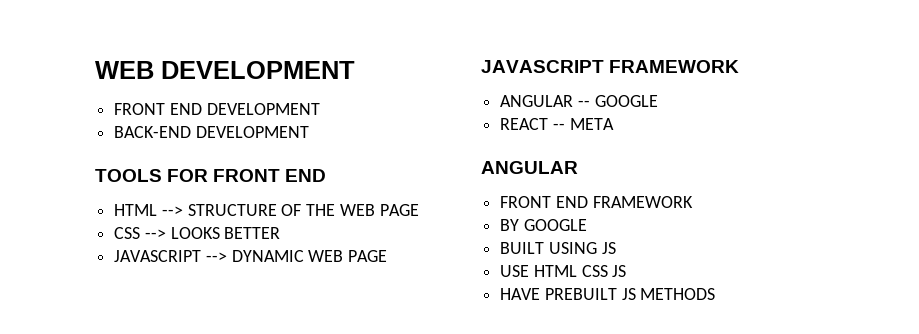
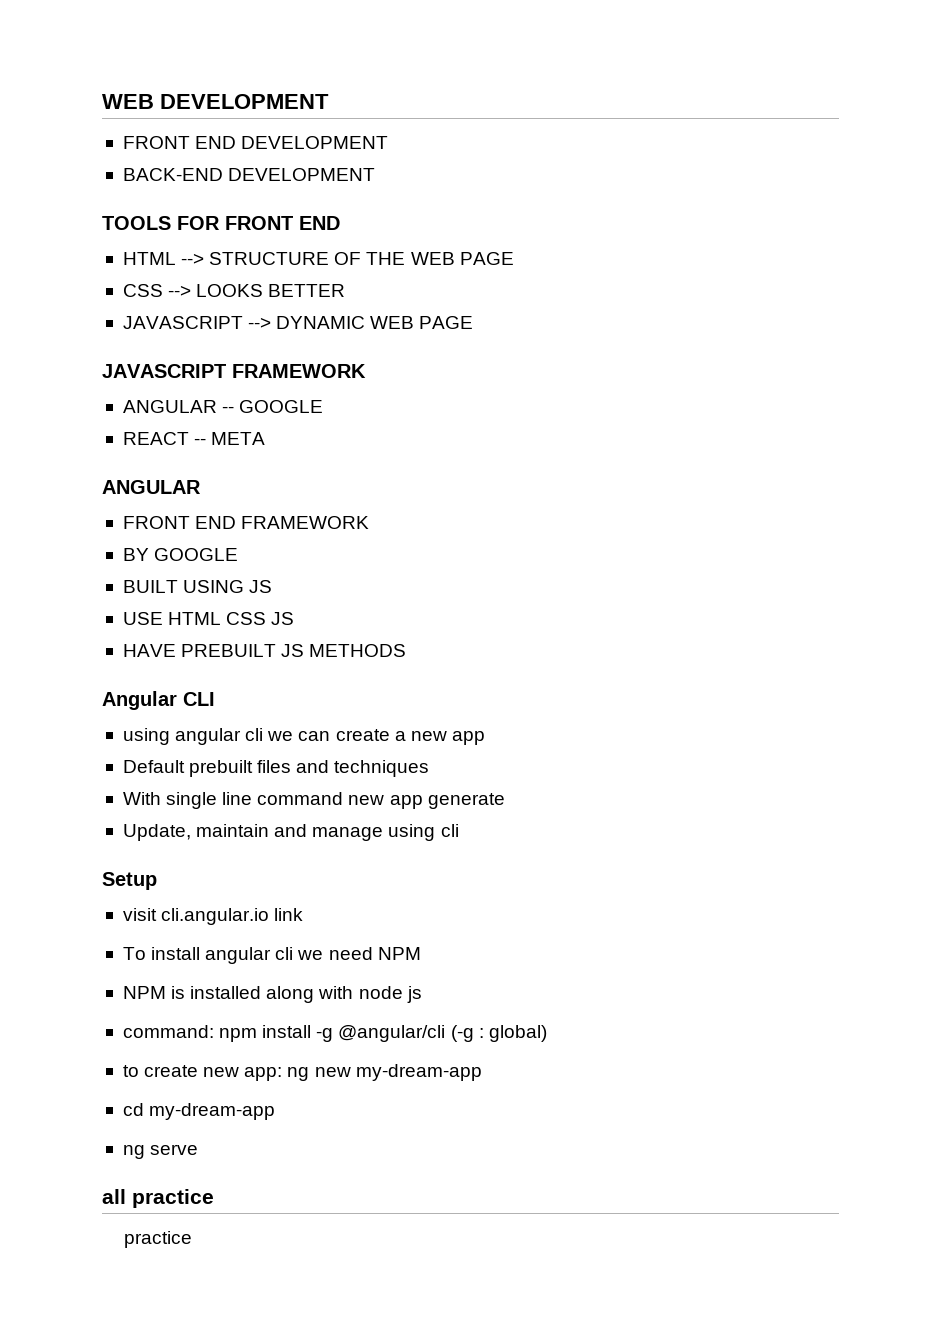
(716, 294) none -> [102,691,215,710] [122,728,485,745] [122,760,430,777] [122,792,505,809] [122,824,459,841] [102,872,157,890] [122,908,304,925] [122,947,421,964] [122,986,422,1003] [122,1025,547,1042] [122,1064,482,1081] [122,1103,276,1120] [122,1144,199,1159] [102,1189,214,1208] [123,1231,192,1248] // Angular CLI // using angular cli we can create a new app // Default prebuilt files and techniques // With single line command new app generate // Update, maintain and manage using cli // Setup // visit cli.angular.io link // To install angular cli we need NPM // NPM is installed along with node js // command: npm install -g @angular/cli (-g : global) // to create new app: ng new my-dream-app // cd my-dream-app // ng serve // all practice // practice

